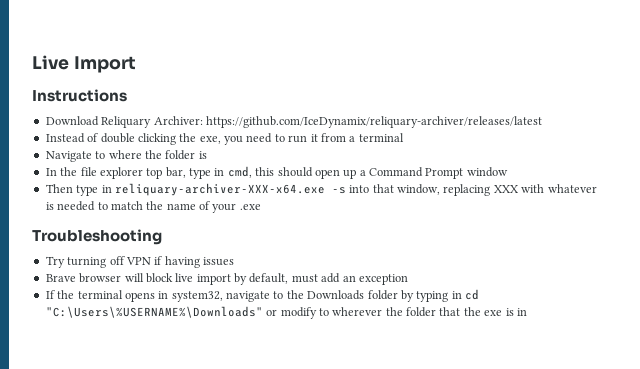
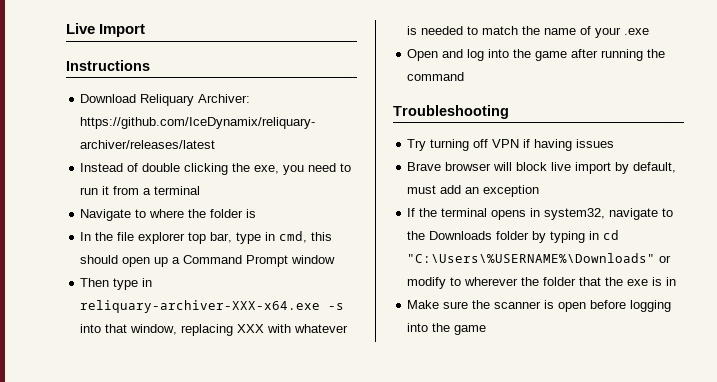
(261, 207) none -> [407,49,666,61] [407,72,465,81] // Open and log into the game after running the command
(527, 312) none -> [407,300,672,312] [407,323,487,335] // Make sure the scanner is open before logging into the game

